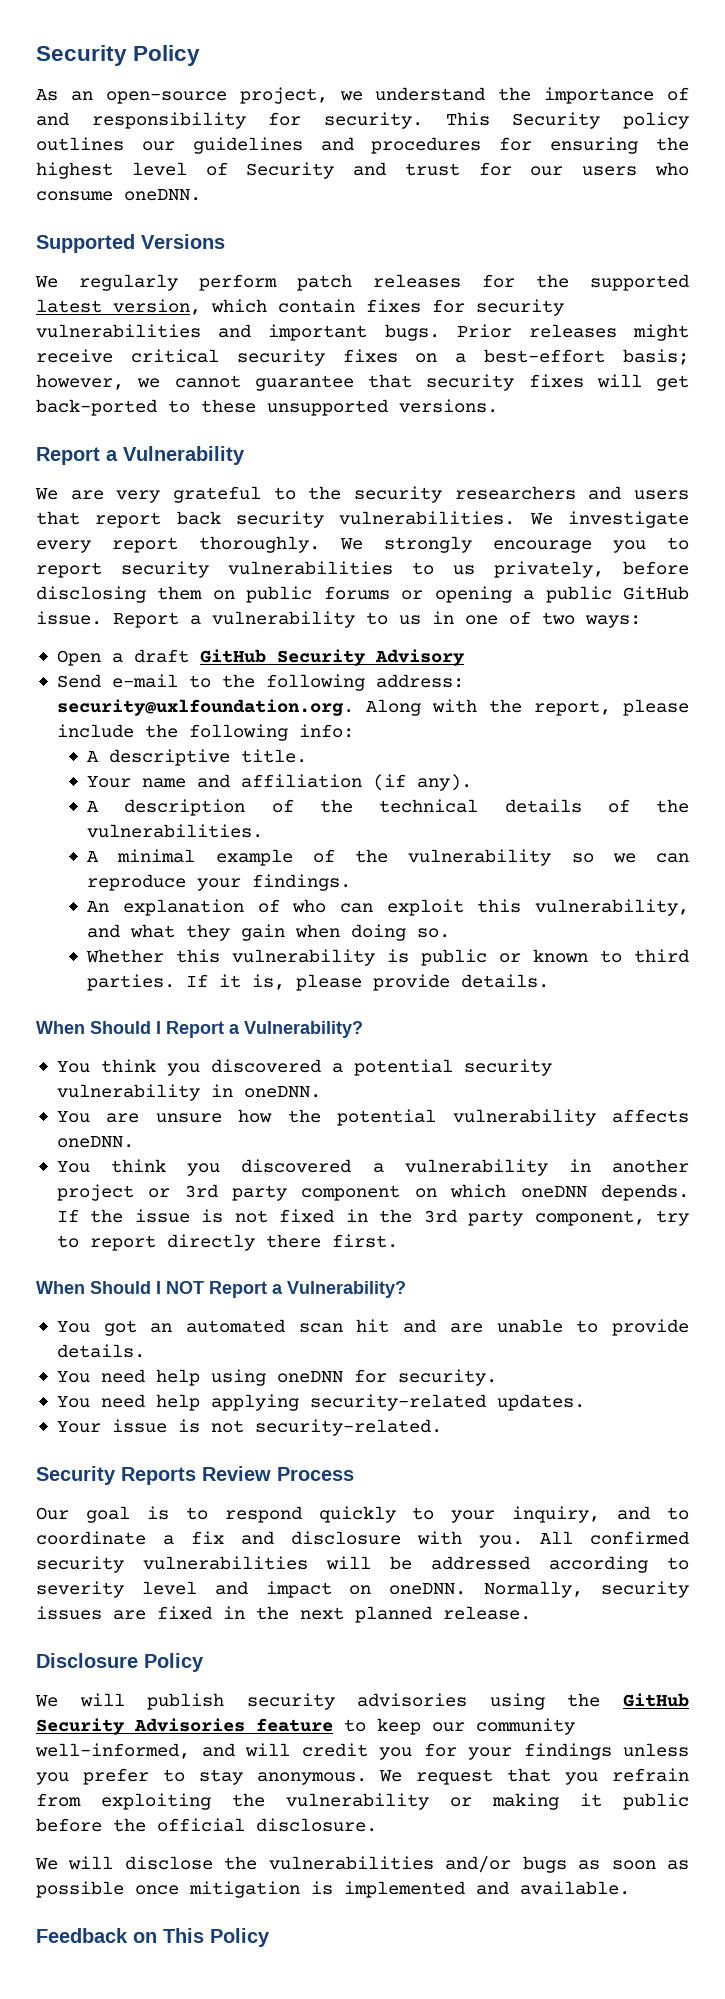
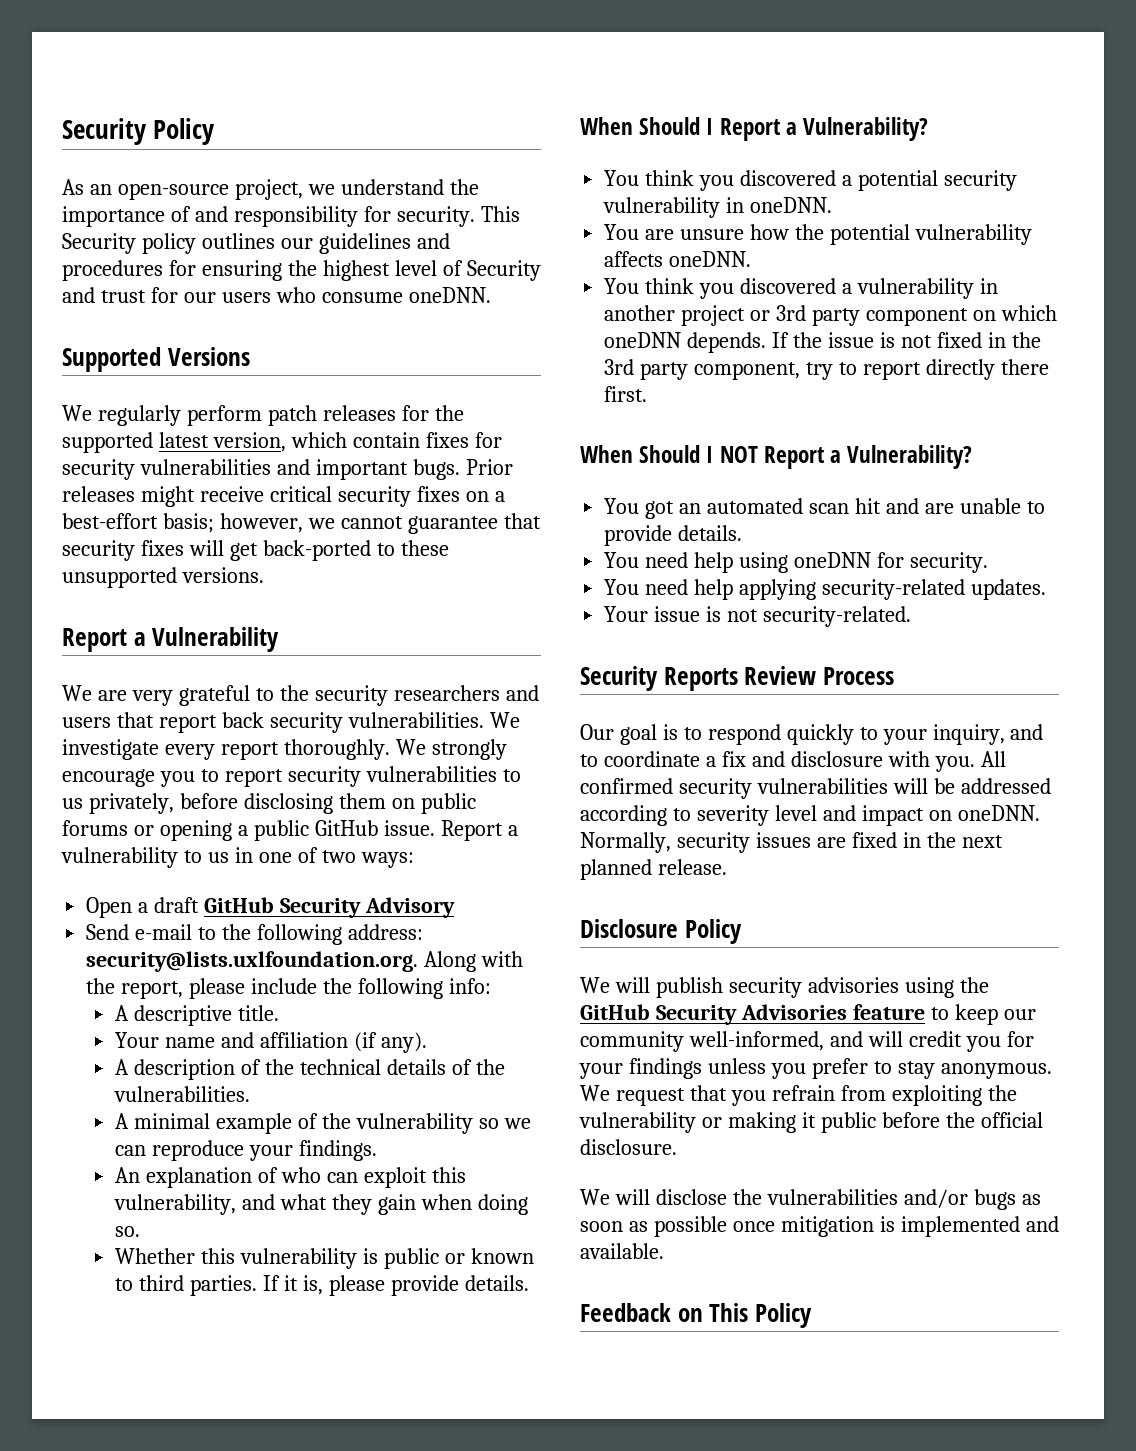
[56,699,354,716] security@uxlfoundation.org. -> [86,951,419,972] security@lists.uxlfoundation.org.

